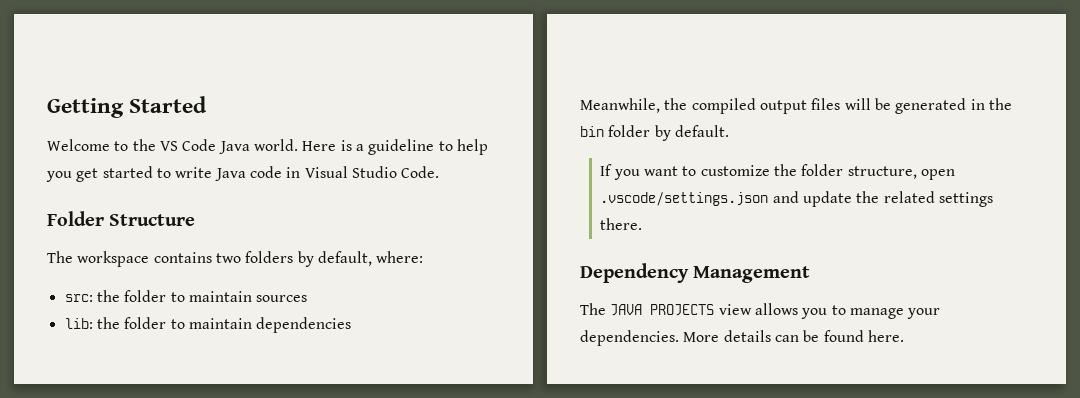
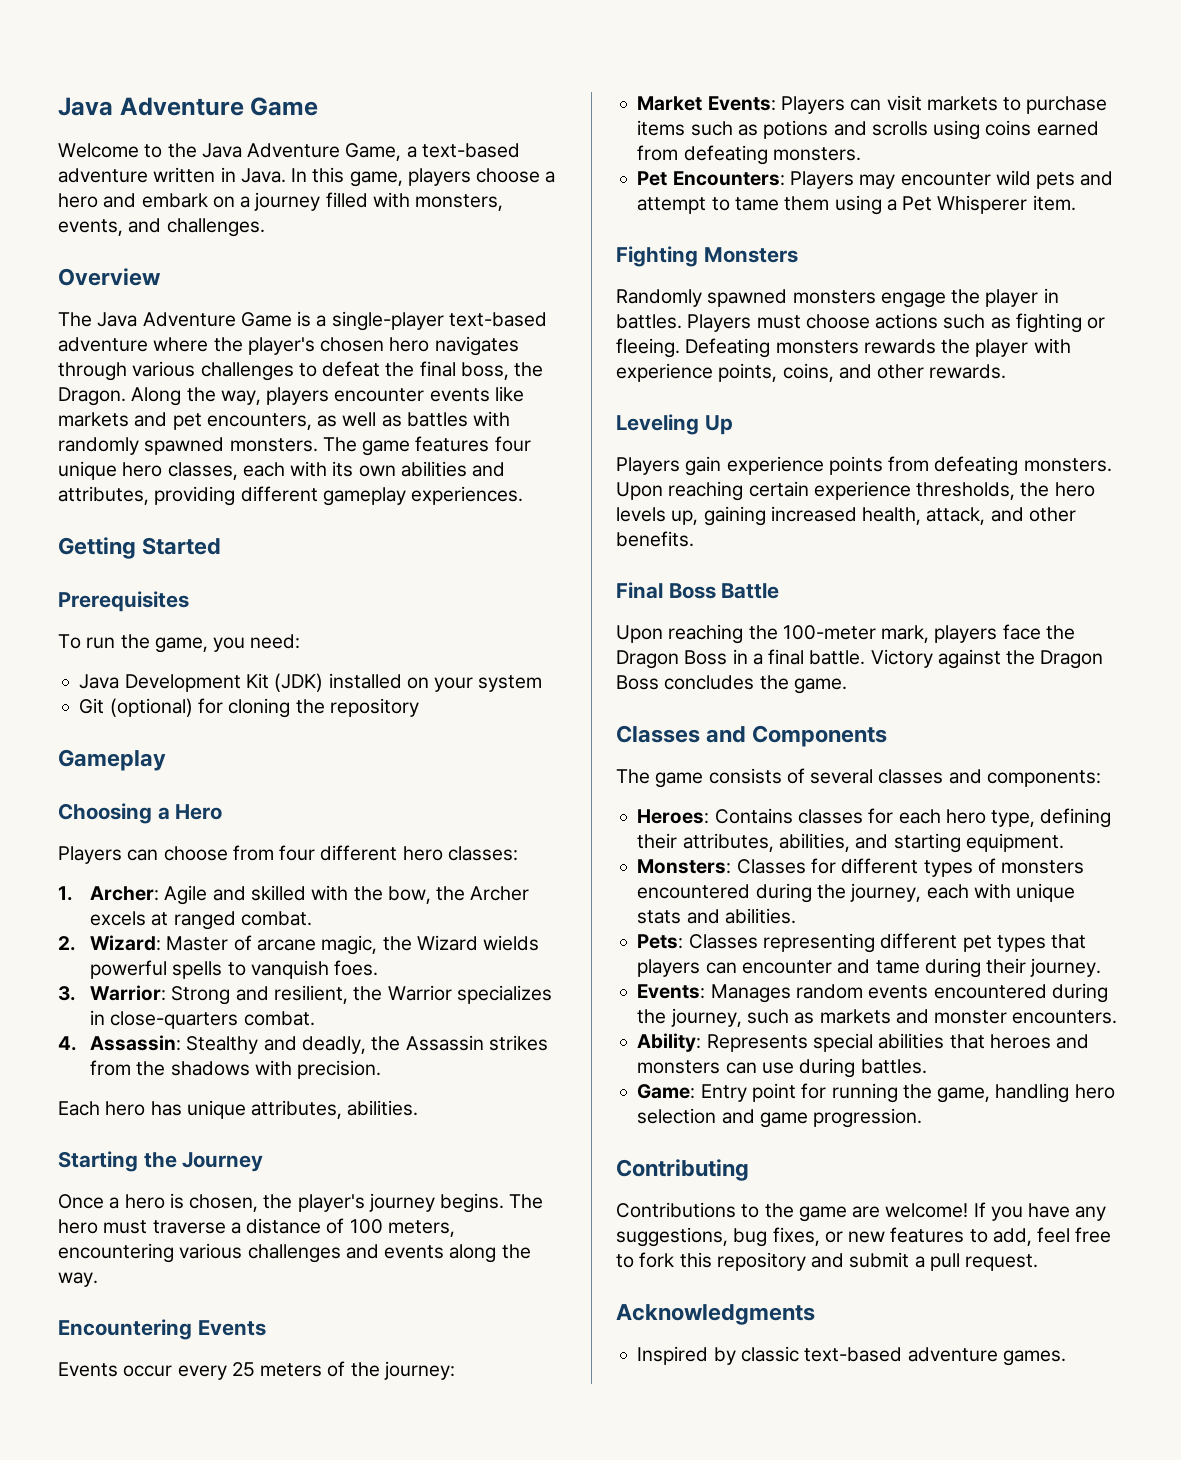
[47,96,208,118] Getting Started -> [58,97,319,116] Java Adventure Game
[159,139,488,155] [46,166,440,182] [47,211,196,226] [47,251,424,267] [64,290,308,302] [64,317,352,333] [580,98,1012,114] [580,125,729,141] [600,164,955,180] [600,191,993,207] [600,218,643,230] [580,263,811,283] [580,303,941,319] [580,330,904,346] VS Code Java world. Here is a guideline to help you get started to write Java code in Visual Studio Code. // Folder Structure // The workspace contains two folders by default, where: // src: the folder to maintain sources // lib: the folder to maintain dependencies // Meanwhile, the compiled output files will be generated in the bin folder by default. // If you want to customize the folder structure, open .vscode/settings.json and update the related settings there. // Dependency Management // The JAVA PROJECTS view allows you to manage your dependencies. More details can be found here. -> [201,143,520,161] [58,167,556,187] [58,192,504,211] [58,218,265,237] [58,268,161,286] [58,311,547,331] [58,336,519,356] [58,361,544,381] [58,386,524,406] [58,411,511,430] [58,436,531,456] [58,461,506,480] [58,486,524,506] [58,537,222,559] [58,591,189,612] [58,634,301,653] [79,673,543,692] [79,698,419,718] [58,749,166,771] [58,803,223,824] [58,845,518,864] [58,885,530,905] [90,911,312,930] [58,935,540,955] [90,960,379,979] [58,985,552,1005] [90,1010,315,1029] [58,1035,548,1054] [90,1060,382,1079] [58,1100,419,1119] [58,1151,264,1172] [58,1193,544,1213] [58,1218,455,1237] [58,1243,531,1263] [58,1272,98,1287] [58,1319,266,1340] [58,1361,455,1380] [637,95,1108,114] [637,120,1099,140] [637,145,861,165] [637,170,1114,189] [637,195,1076,215] [616,246,798,267] [616,288,1059,308] [616,313,1106,333] [616,338,1071,358] [616,363,1007,382] [616,414,733,435] [616,456,1112,476] [616,481,1095,501] [616,506,1076,526] [616,531,694,547] [616,582,780,599] [616,624,1075,644] [616,649,1104,669] [616,675,847,694] [616,725,888,747] [616,768,1101,788] [637,808,1112,828] [637,833,1064,853] [637,858,1085,877] [637,883,1076,903] [637,908,796,924] [637,933,1087,953] [637,958,1102,978] [637,983,1108,1003] [637,1008,1118,1027] [637,1033,1090,1052] [637,1058,927,1078] [637,1083,1115,1103] [637,1108,923,1128] [616,1159,749,1181] [616,1202,1107,1222] [616,1227,1112,1247] [616,1252,1039,1271] [616,1304,815,1325] [637,1346,1066,1366] Java Adventure Game, a text-based adventure written in Java. In this game, players choose a hero and embark on a journey filled with monsters, events, and challenges. // Overview // The Java Adventure Game is a single-player text-based adventure where the player's chosen hero navigates through various challenges to defeat the final boss, the Dragon. Along the way, players encounter events like markets and pet encounters, as well as battles with randomly spawned monsters. The game features four unique hero classes, each with its own abilities and attributes, providing different gameplay experiences. // Getting Started // Prerequisites // To run the game, you need: // Java Development Kit (JDK) installed on your system // Git (optional) for cloning the repository // Gameplay // Choosing a Hero // Players can choose from four different hero classes: // 1. Archer: Agile and skilled with the bow, the Archer excels at ranged combat. // 2. Wizard: Master of arcane magic, the Wizard wields powerful spells to vanquish foes. // 3. Warrior: Strong and resilient, the Warrior specializes in close-quarters combat. // 4. Assassin: Stealthy and deadly, the Assassin strikes from the shadows with precision. // Each hero has unique attributes, abilities. // Starting the Journey // Once a hero is chosen, the player's journey begins. The hero must traverse a distance of 100 meters, encountering various challenges and events along the way. // Encountering Events // Events occur every 25 meters of the journey: // Market Events: Players can visit markets to purchase items such as potions and scrolls using coins earned from defeating monsters. // Pet Encounters: Players may encounter wild pets and attempt to tame them using a Pet Whisperer item. // Fighting Monsters // Randomly spawned monsters engage the player in battles. Players must choose actions such as fighting or fleeing. Defeating monsters rewards the player with experience points, coins, and other rewards. // Leveling Up // Players gain experience points from defeating monsters. Upon reaching certain experience thresholds, the hero levels up, gaining increased health, attack, and other benefits. // Final Boss Battle // Upon reaching the 100-meter mark, players face the Dragon Boss in a final battle. Victory against the Dragon Boss concludes the game. // Classes and Components // The game consists of several classes and components: // Heroes: Contains classes for each hero type, defining their attributes, abilities, and starting equipment. // Monsters: Classes for different types of monsters encountered during the journey, each with unique stats and abilities. // Pets: Classes representing different pet types that players can encounter and tame during their journey. // Events: Manages random events encountered during the journey, such as markets and monster encounters. // Ability: Represents special abilities that heroes and monsters can use during battles. // Game: Entry point for running the game, handling hero selection and game progression. // Contributing // Contributions to the game are welcome! If you have any suggestions, bug fixes, or new features to add, feel free to fork this repository and submit a pull request. // Acknowledgments // Inspired by classic text-based adventure games.

